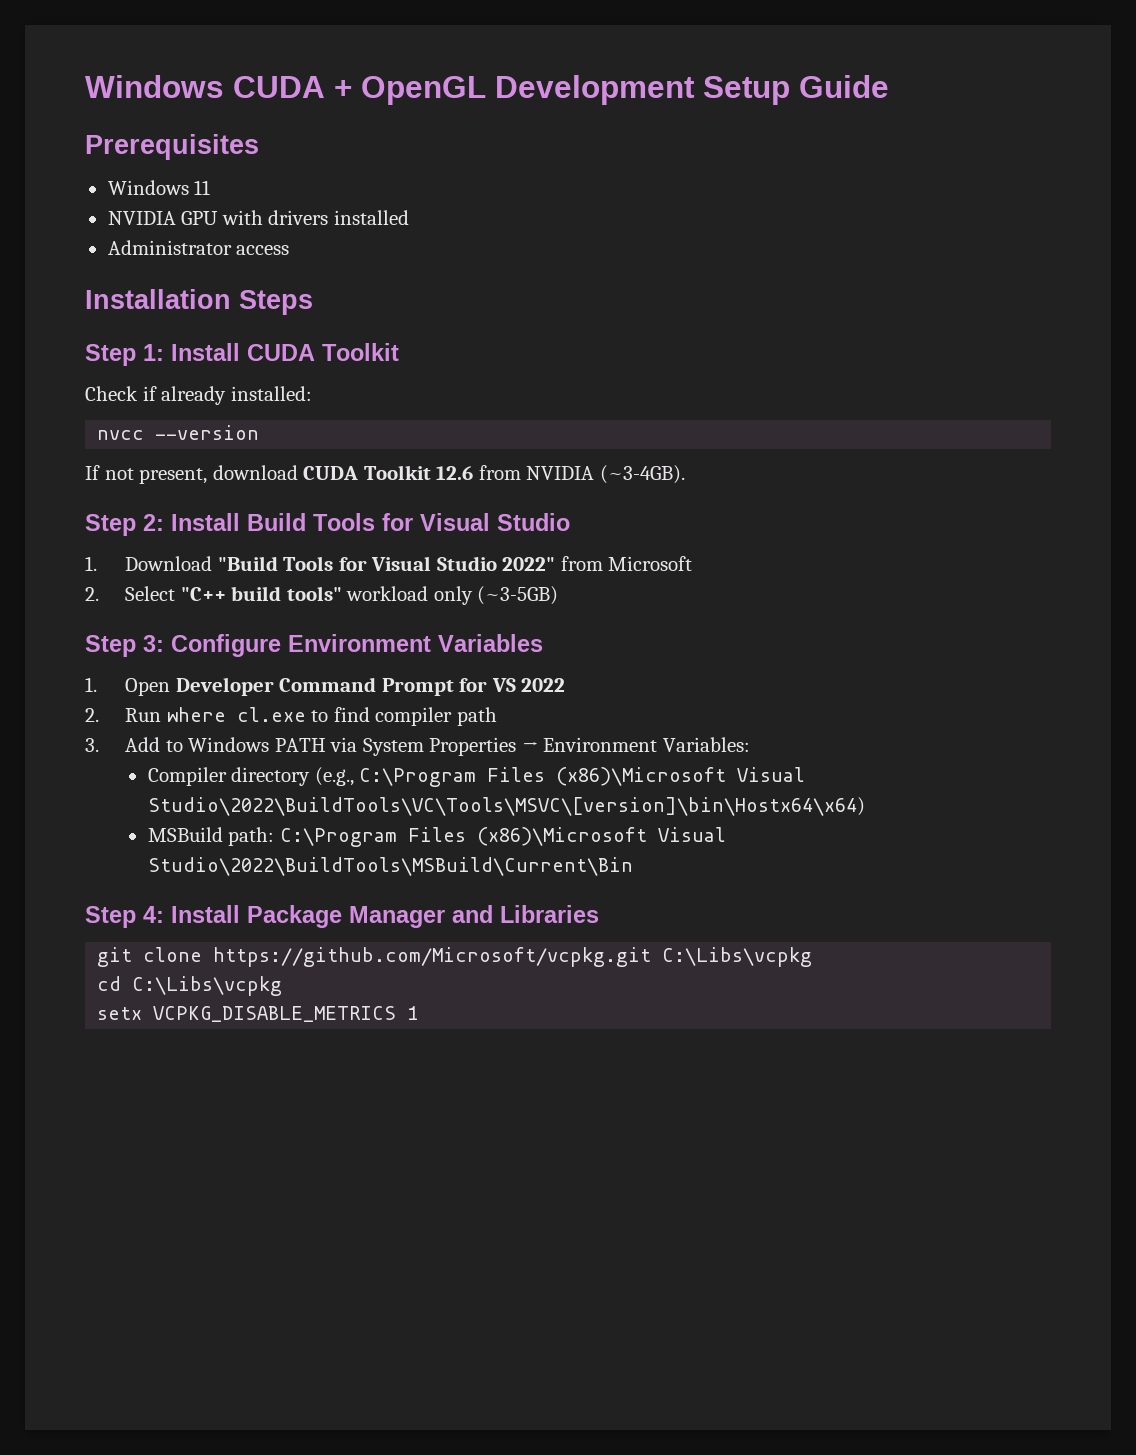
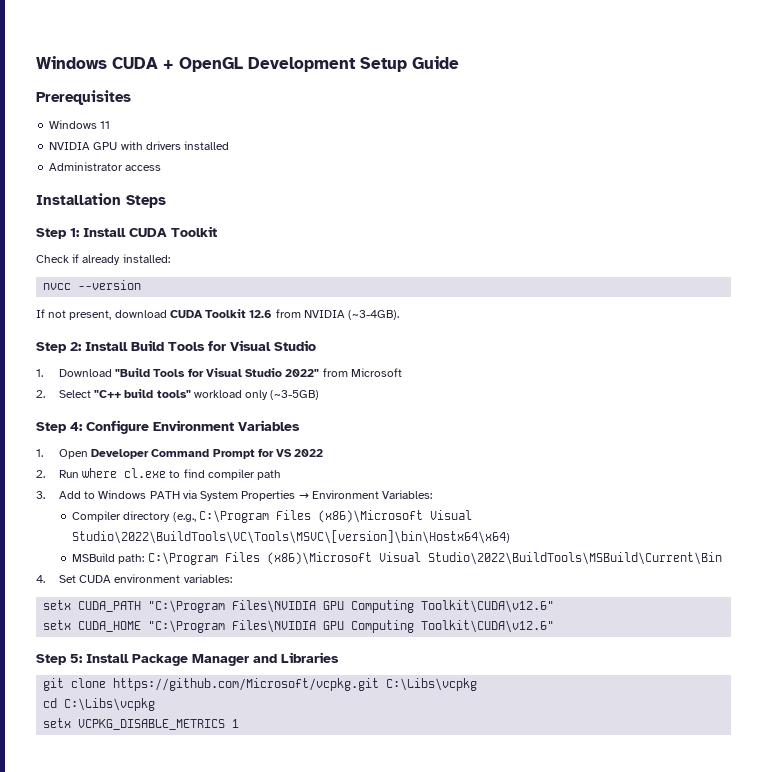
[143,635,164,652] 3: -> [70,422,83,431] 4:
[85,906,164,928] // Step 4: -> [36,574,232,583] [43,600,555,613] [43,620,555,633] [36,654,83,665] // 4. Set CUDA environment variables: // setx CUDA_PATH "C:\Program Files\NVIDIA GPU Computing Toolkit\CUDA\v12.6" // setx CUDA_HOME "C:\Program Files\NVIDIA GPU Computing Toolkit\CUDA\v12.6" // Step 5:

